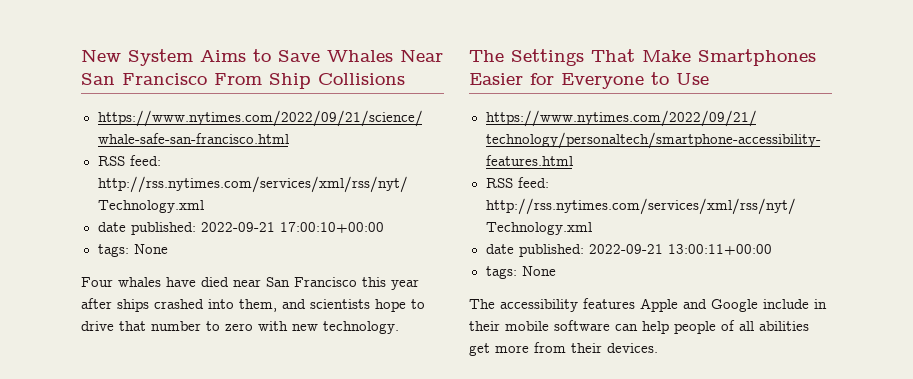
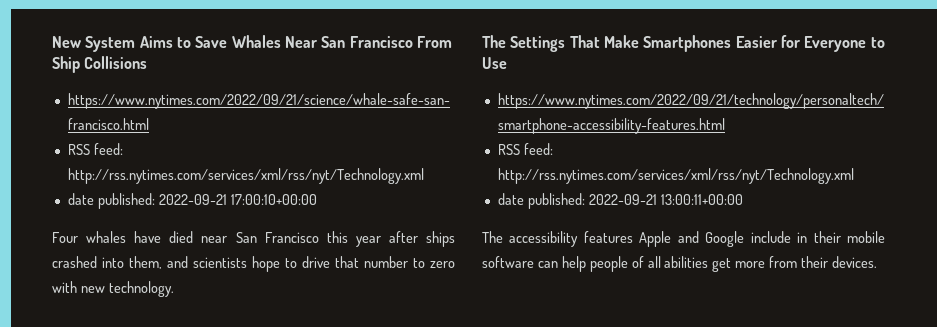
[97,244,168,257] // tags: None -> (317, 199) none
[485,266,556,279] // tags: None -> (743, 199) none

